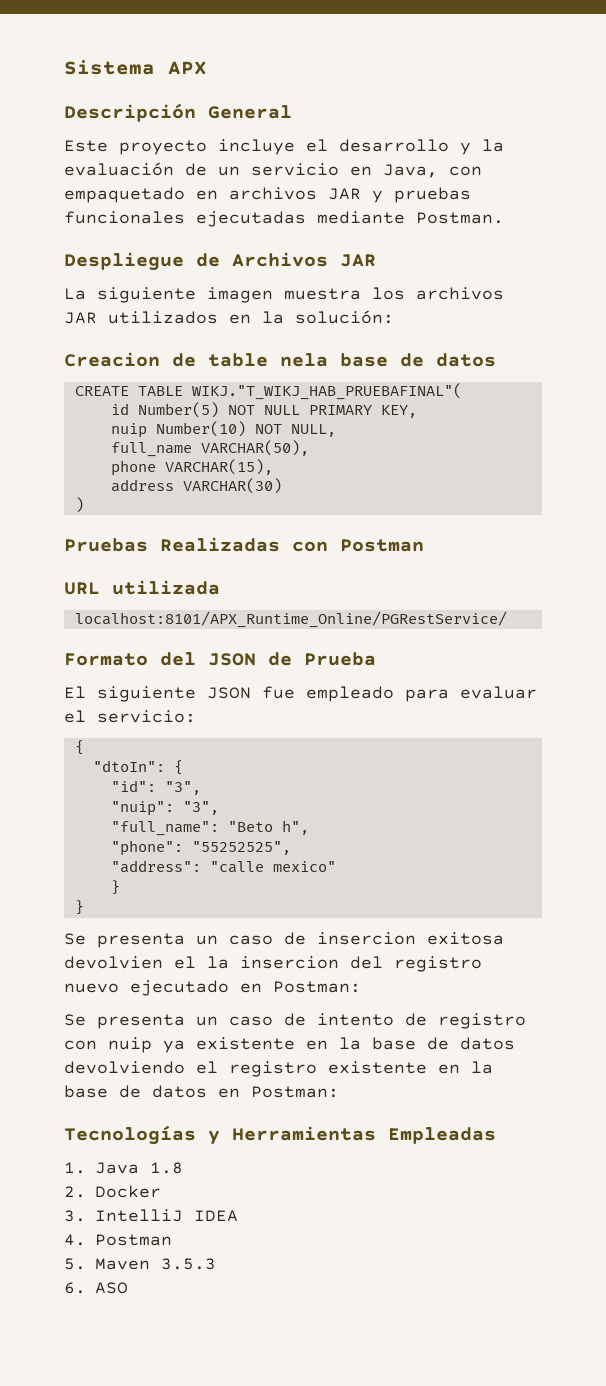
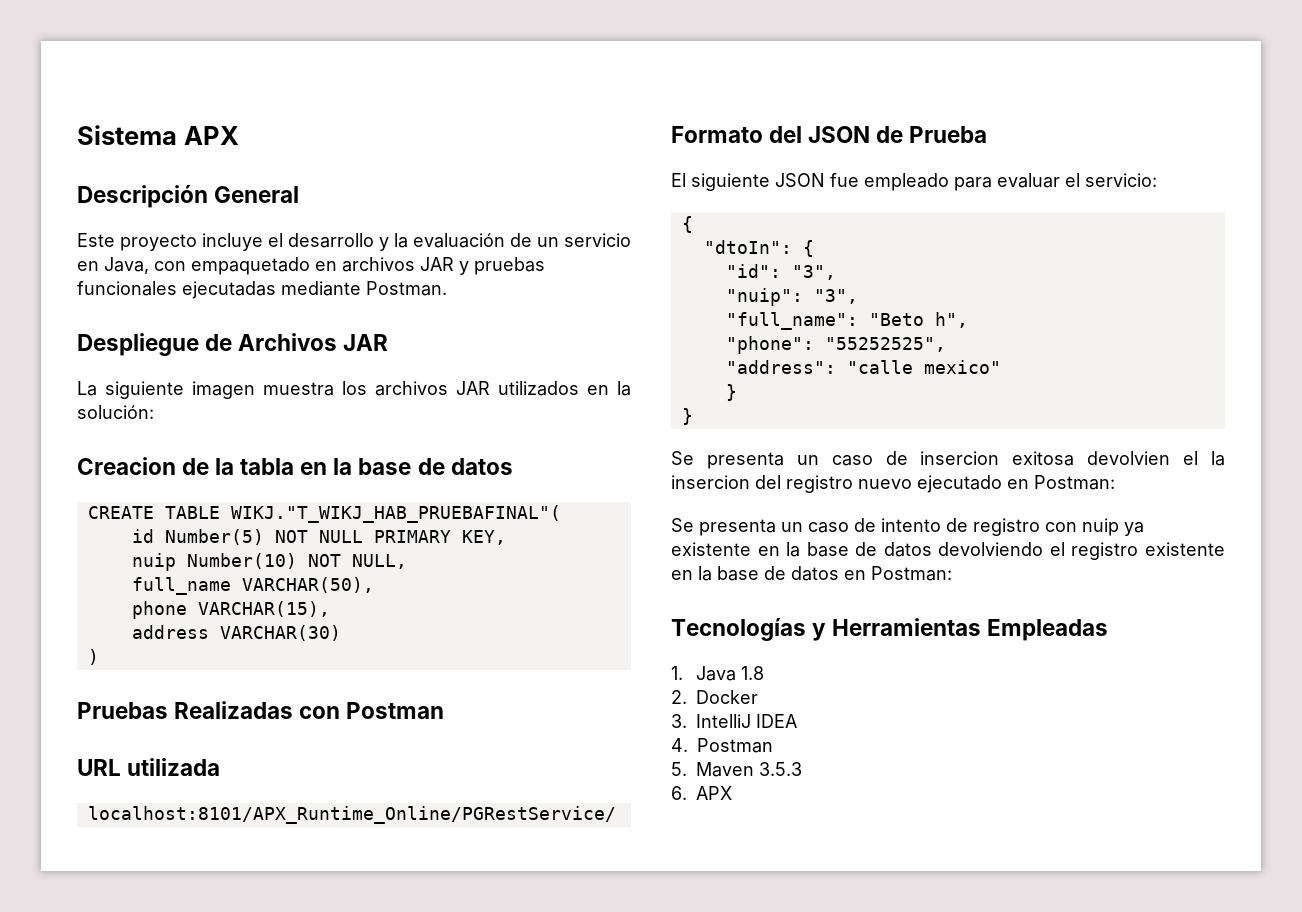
[208,353,328,367] table nela -> [215,458,353,475] la tabla en la
[95,1282,128,1294] ASO -> [696,786,732,800] APX

